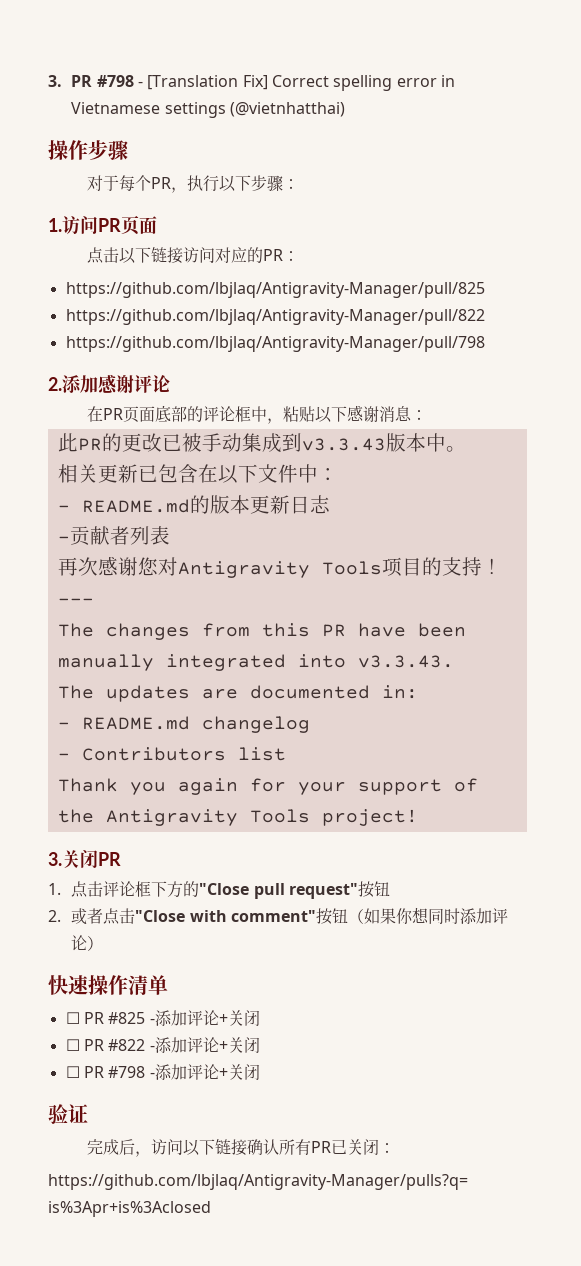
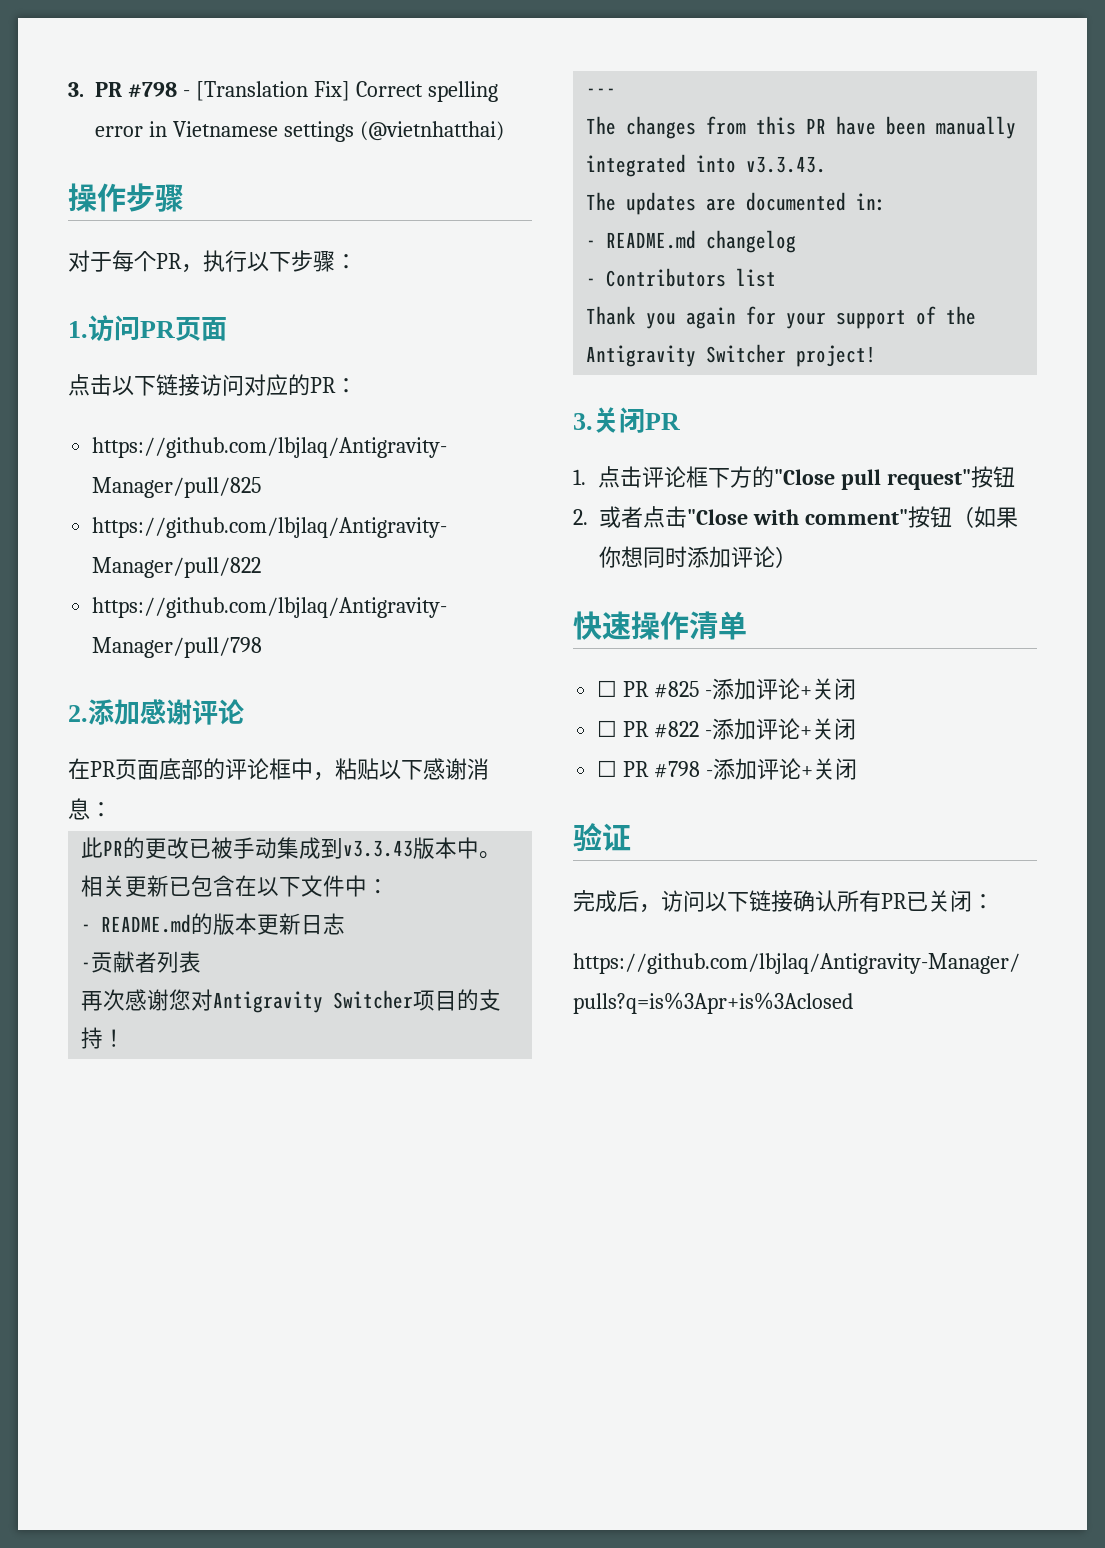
[321,561,382,575] Tools -> [333,990,414,1009] Switcher
[249,809,310,823] Tools -> [706,344,787,363] Switcher

